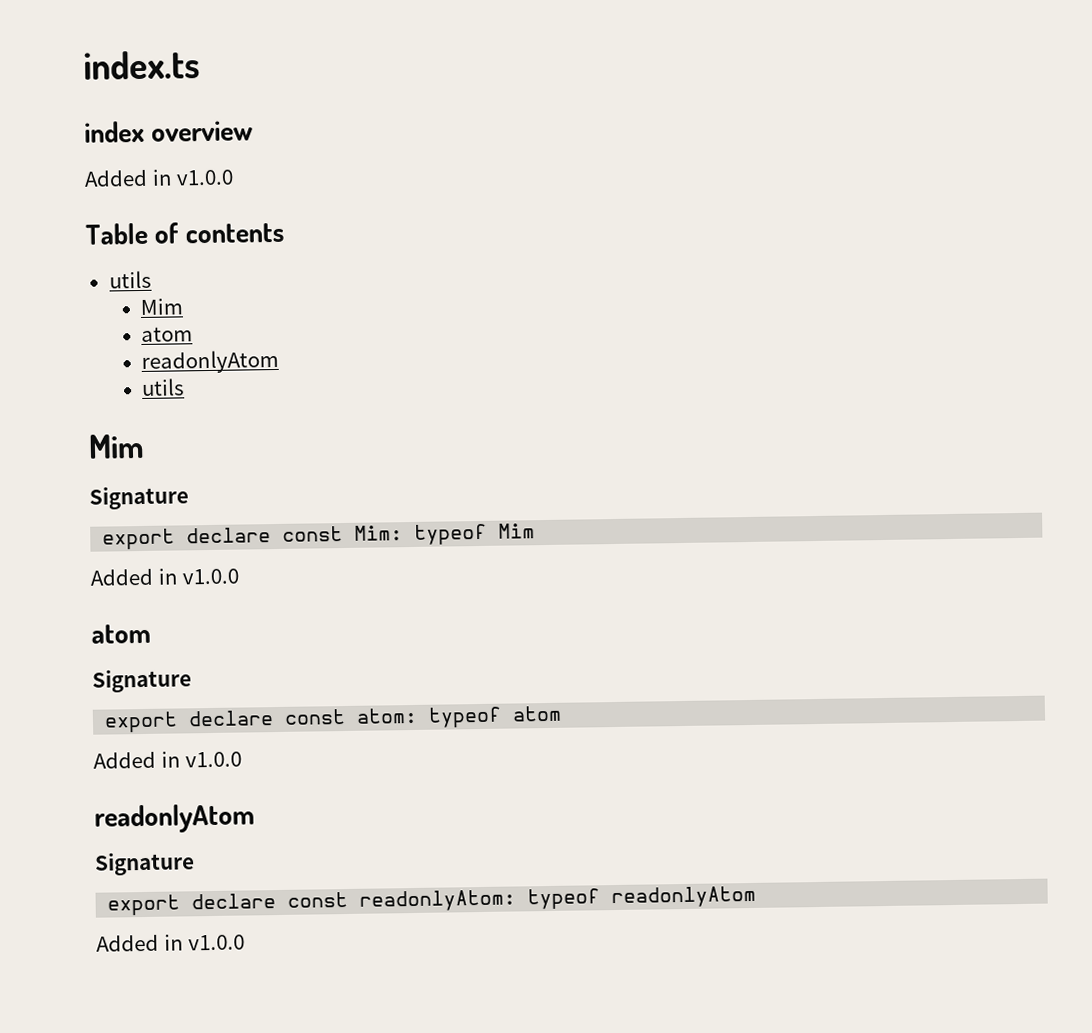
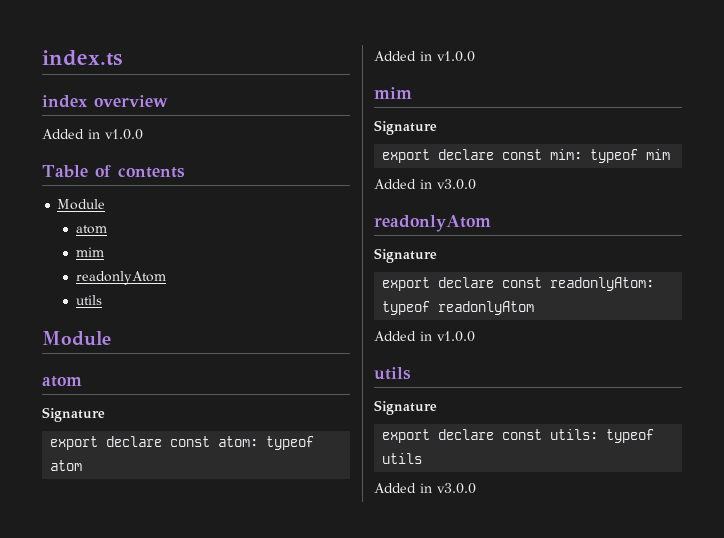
[108,270,152,289] [140,298,184,315] [141,326,194,342] utils // Mim // atom -> [57,199,106,210] [75,225,107,234] [75,247,104,257] Module // atom // mim
[88,433,145,459] [89,485,189,510] [102,523,536,550] [90,568,240,586] Mim // Signature // export declare const Mim: typeof Mim // Added in v1.0.0 -> [42,331,111,346] Module
(243, 759) none -> [374,87,412,99] [374,120,437,135] [382,149,671,163] [374,179,476,190] // mim // Signature // export declare const mim: typeof mim // Added in v3.0.0
(246, 942) none -> [374,367,411,380] [374,400,437,415] [382,429,655,443] [382,453,423,464] [374,483,476,494] // utils // Signature // export declare const utils: typeof utils // Added in v3.0.0

